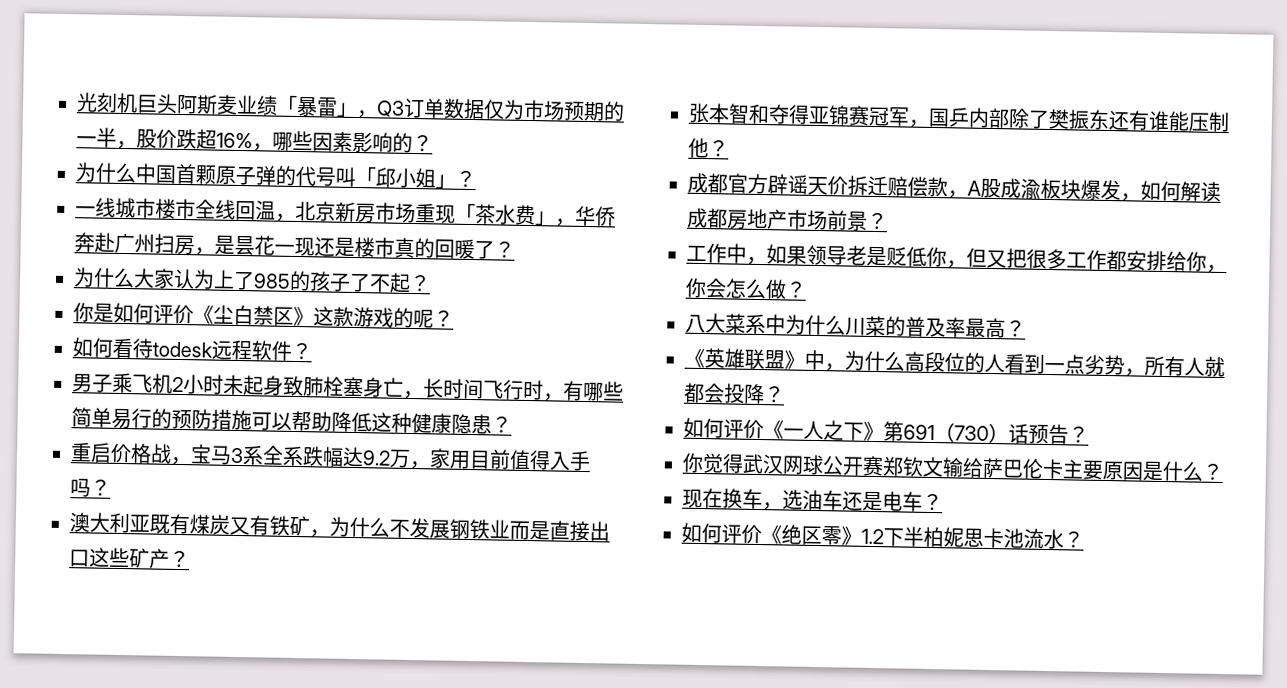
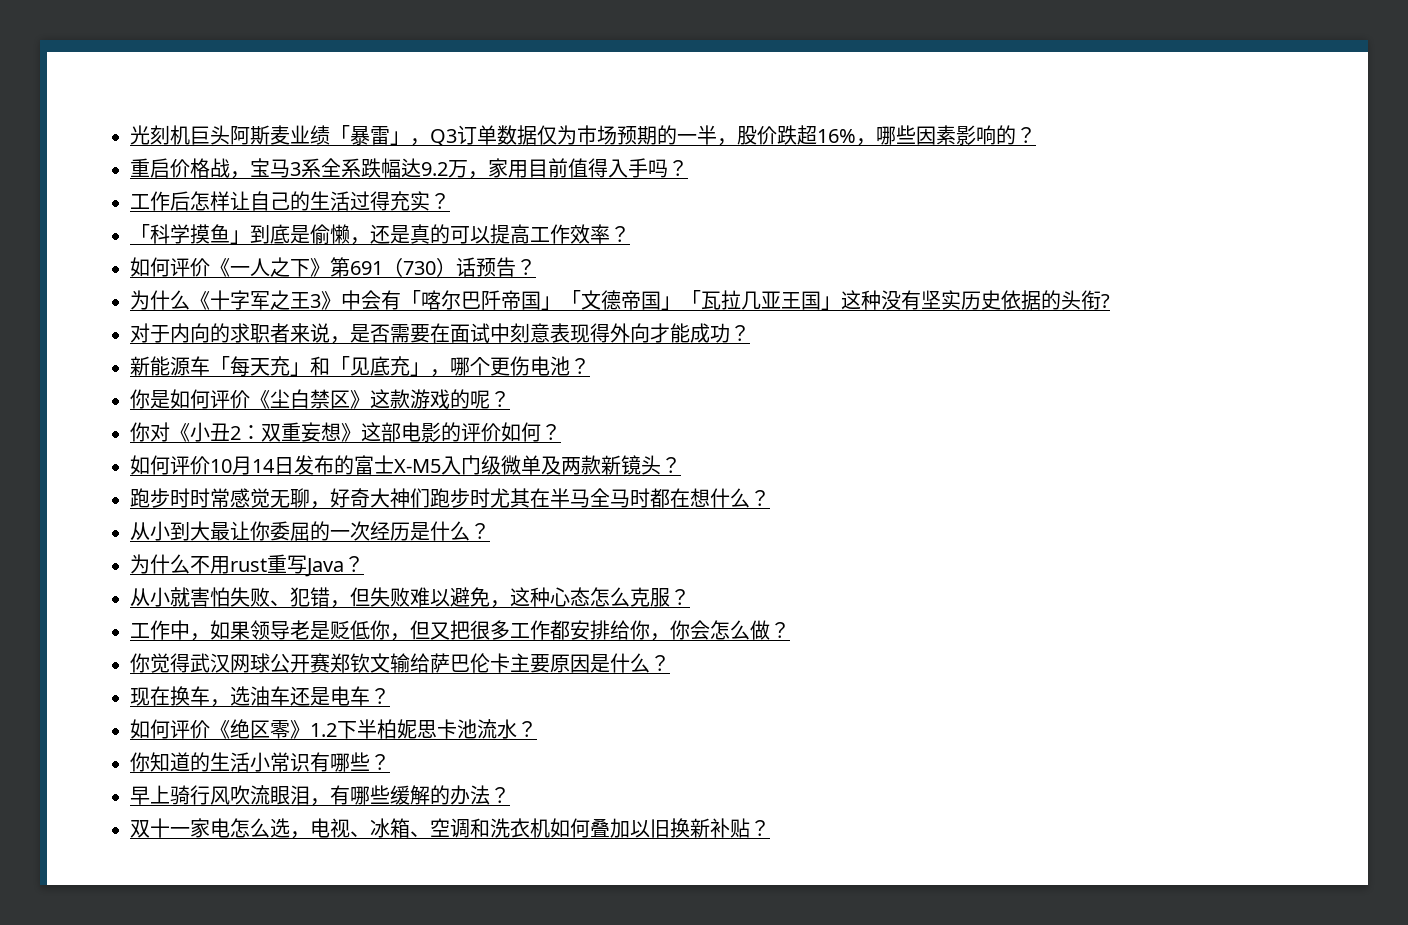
[75,162,476,189] [75,197,616,227] [74,232,515,260] [73,267,431,293] [73,302,454,329] [72,337,312,361] [72,372,624,402] [71,407,512,435] // 为什么中国首颗原子弹的代号叫「邱小姐」？ // 一线城市楼市全线回温，北京新房市场重现「茶水费」，华侨奔赴广州扫房，是昙花一现还是楼市真的回暖了？ // 为什么大家认为上了985的孩子了不起？ // 你是如何评价《尘白禁区》这款游戏的呢？ // 如何看待todesk远程软件？ // 男子乘飞机2小时未起身致肺栓塞身亡，长时间飞行时，有哪些简单易行的预防措施可以帮助降低这种健康隐患？ -> (1036, 135) none
[69,512,610,542] [69,547,190,569] [688,102,1230,133] [688,137,729,159] [687,172,1221,202] [687,207,868,231] 澳大利亚既有煤炭又有铁矿，为什么不发展钢铁业而是直接出口这些矿产？ // 张本智和夺得亚锦赛冠军，国乒内部除了樊振东还有谁能压制他？ // 成都官方辟谣天价拆迁赔偿款，A股成渝板块爆发，如何解读成都房地产市场前景 -> [130,191,450,211] [130,224,630,245] [130,257,536,277] [130,290,1110,310] [130,323,750,344] [130,356,590,377] [130,389,510,409] [130,422,561,442] [130,455,681,475] [130,488,770,509] [130,521,490,541] [130,554,364,577] [130,587,670,608] 工作后怎样让自己的生活过得充实？ // 「科学摸鱼」到底是偷懒，还是真的可以提高工作效率？ // 如何评价《一人之下》第691（730）话预告？ // 为什么《十字军之王3》中会有「喀尔巴阡帝国」「文德帝国」「瓦拉几亚王国」这种没有坚实历史依据的头衔? // 对于内向的求职者来说，是否需要在面试中刻意表现得外向才能成功？ // 新能源车「每天充」和「见底充」，哪个更伤电池？ // 你是如何评价《尘白禁区》这款游戏的呢？ // 你对《小丑2：双重妄想》这部电影的评价如何？ // 如何评价10月14日发布的富士X-M5入门级微单及两款新镜头？ // 跑步时时常感觉无聊，好奇大神们跑步时尤其在半马全马时都在想什么？ // 从小到大最让你委屈的一次经历是什么？ // 为什么不用rust重写Java？ // 从小就害怕失败、犯错，但失败难以避免，这种心态怎么克服
[685,313,1026,339] [684,348,1225,378] [683,382,785,405] [683,417,1089,445] // 八大菜系中为什么川菜的普及率最高？ // 《英雄联盟》中，为什么高段位的人看到一点劣势，所有人就都会投降？ // 如何评价《一人之下》第691（730）话预告？ -> (790, 630) none
(1084, 539) none -> [130,752,390,772] [130,785,510,806] [130,818,770,839] // 你知道的生活小常识有哪些？ // 早上骑行风吹流眼泪，有哪些缓解的办法？ // 双十一家电怎么选，电视、冰箱、空调和洗衣机如何叠加以旧换新补贴？

